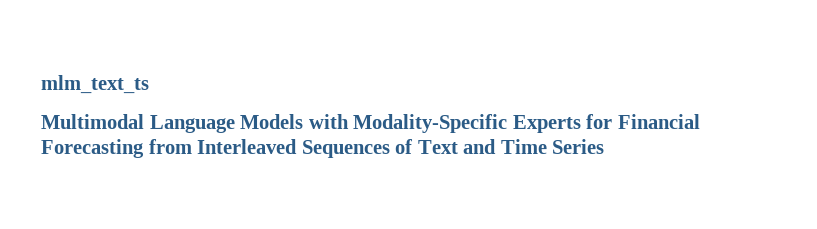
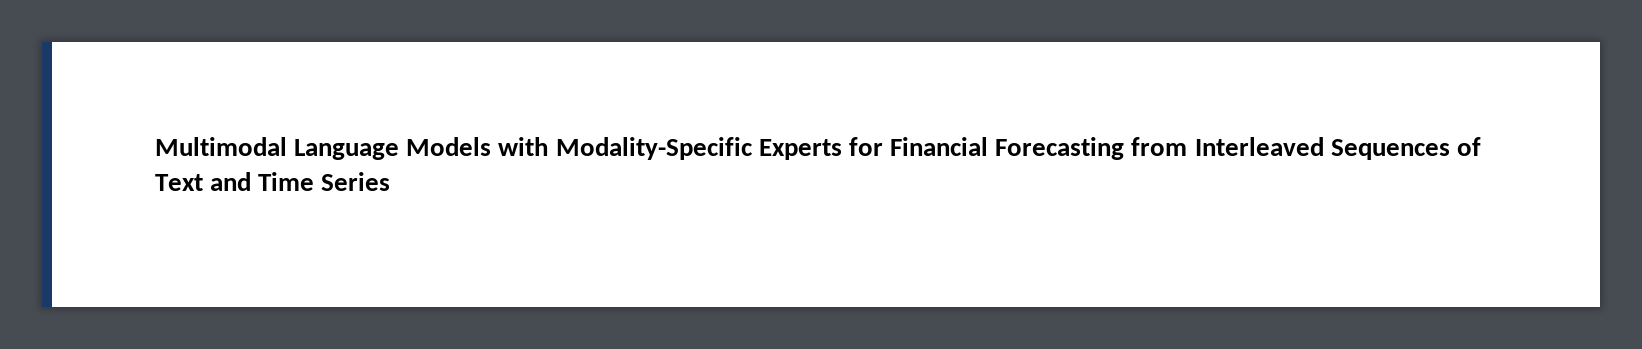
[41,75,149,94] mlm_text_ts // -> (155, 146) none

